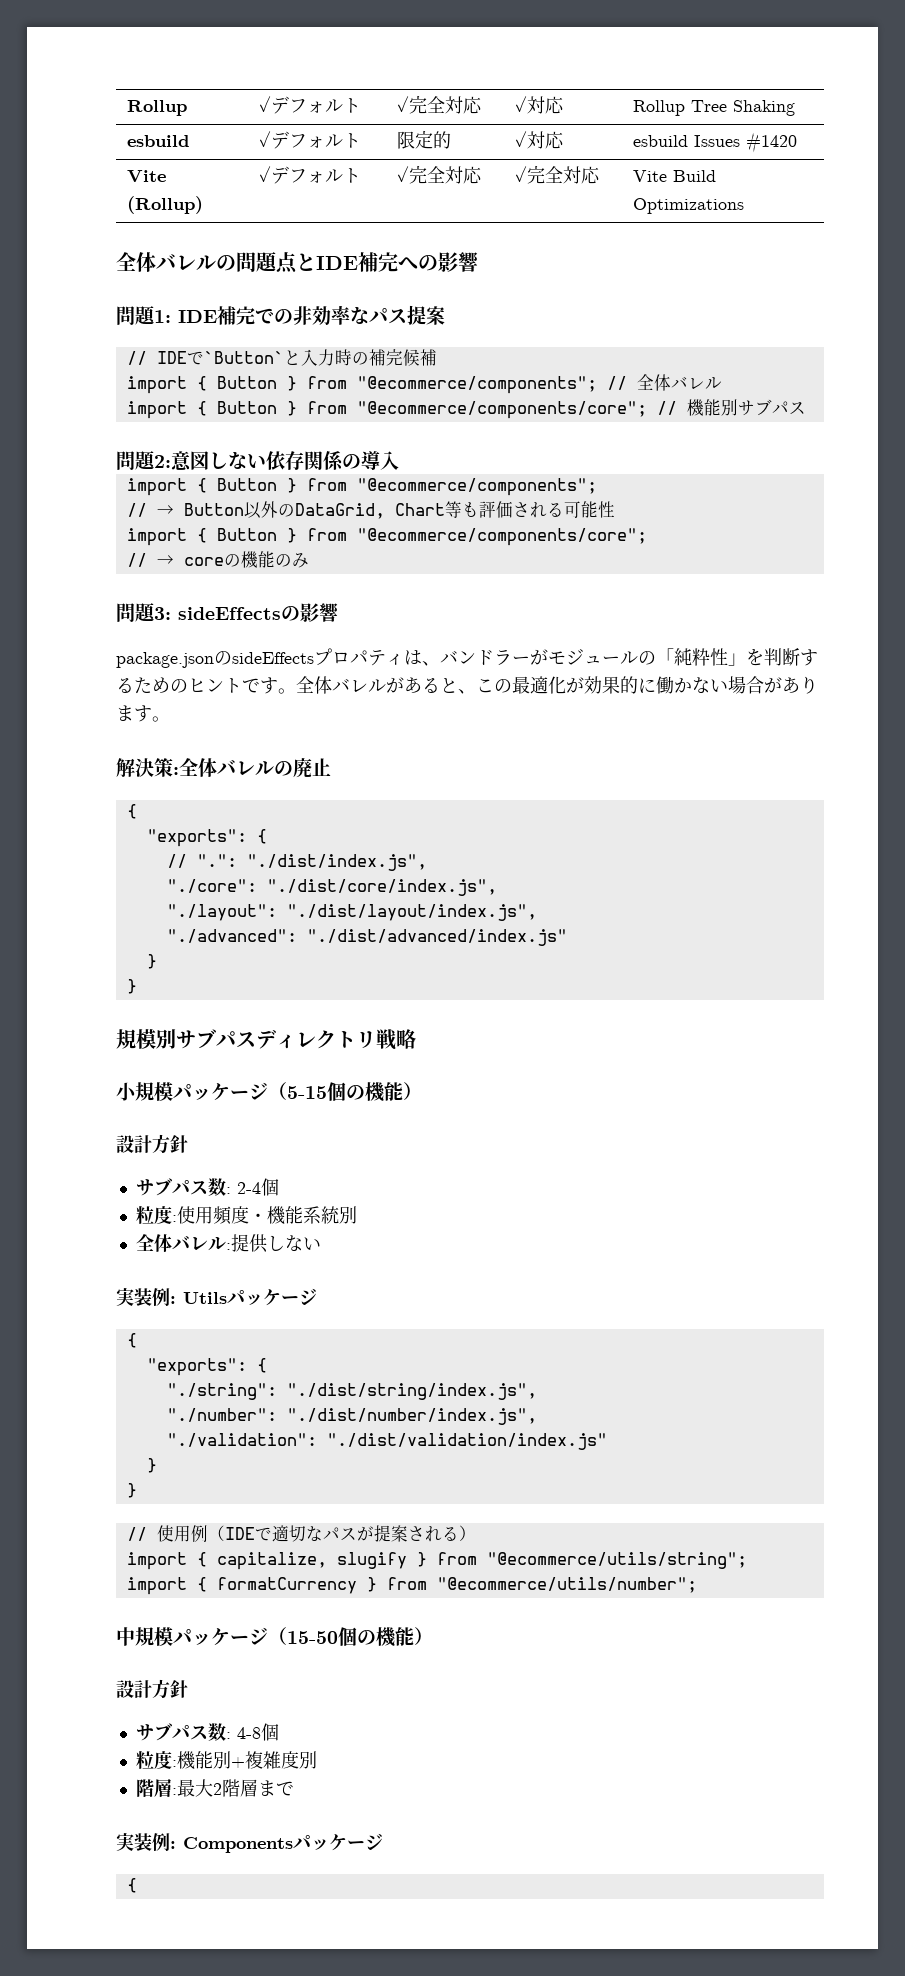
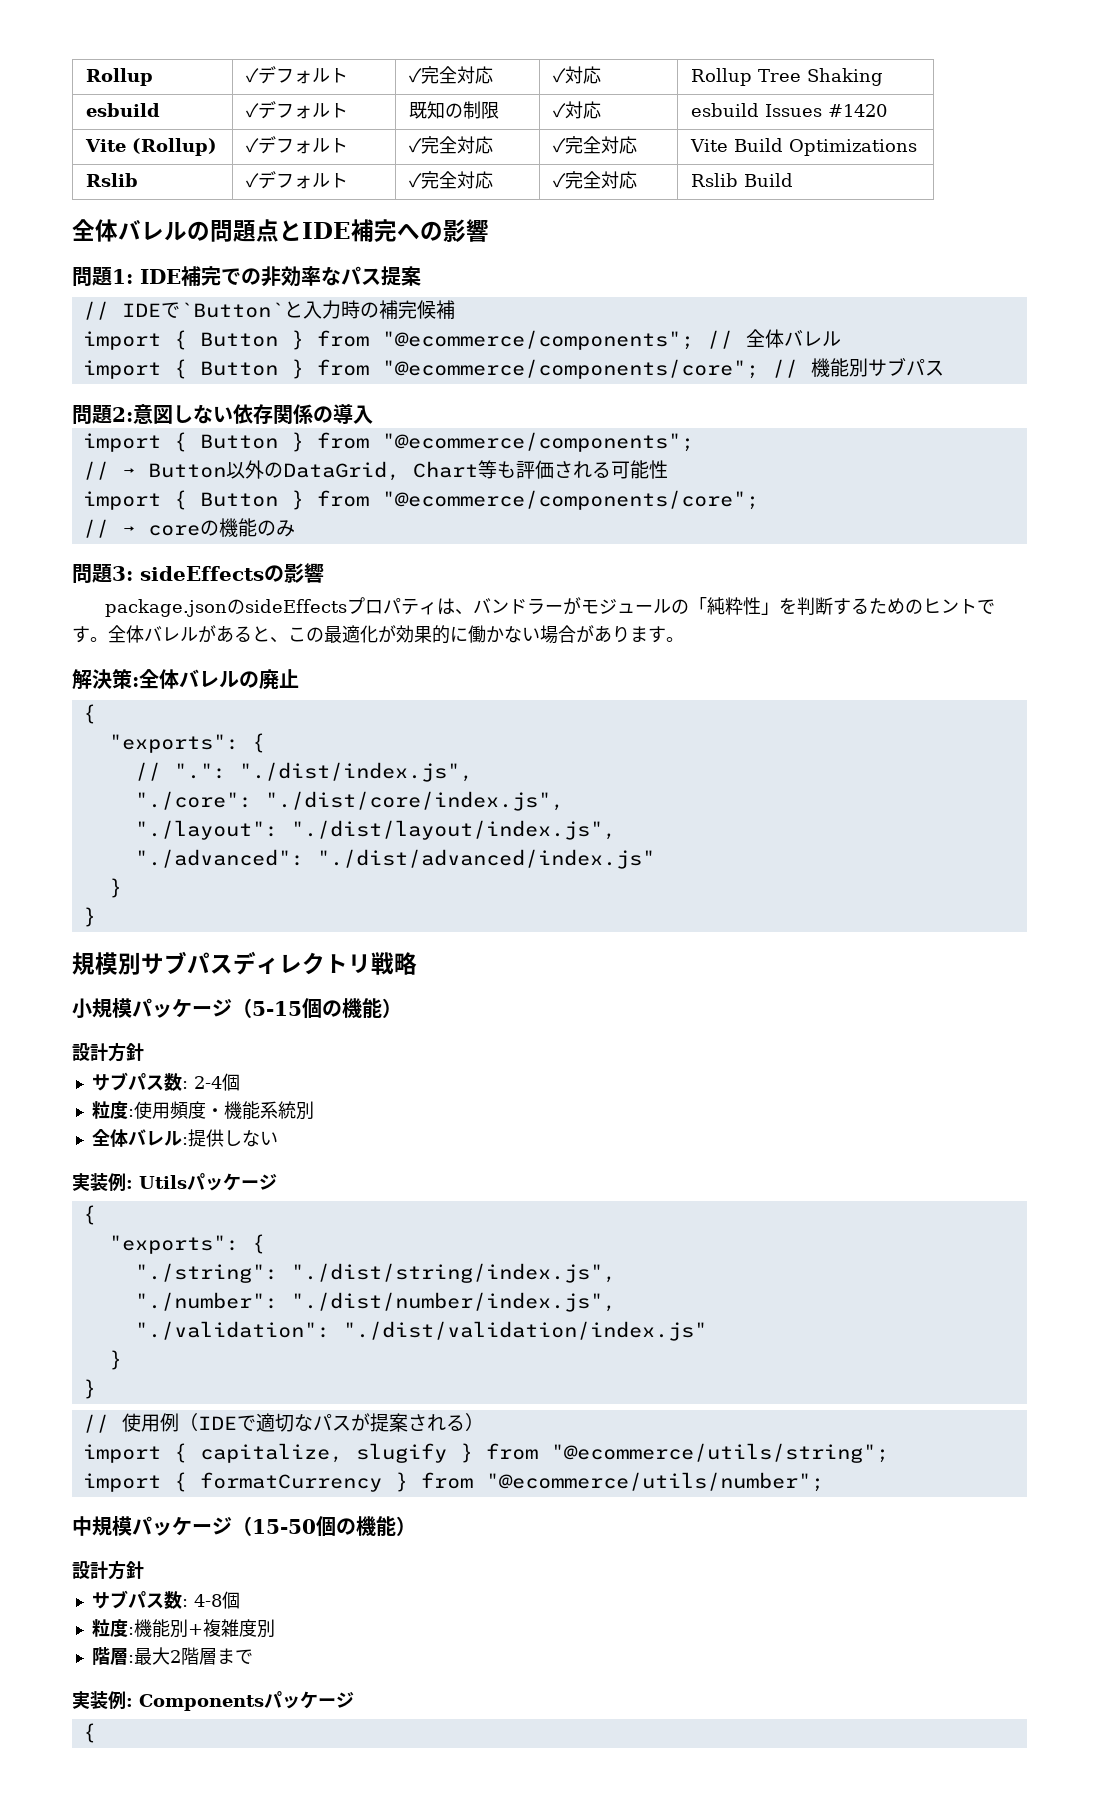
(361, 140) none -> [409,101,482,119] 既知の制
[414,130,451,149] 定的 -> (500, 110) none
(744, 206) none -> [86,173,139,187] [246,171,349,189] [409,171,494,189] [553,171,638,189] [691,173,794,187] // Rslib | ✓デフォルト | ✓完全対応 | ✓完全対応 | Rslib Build

